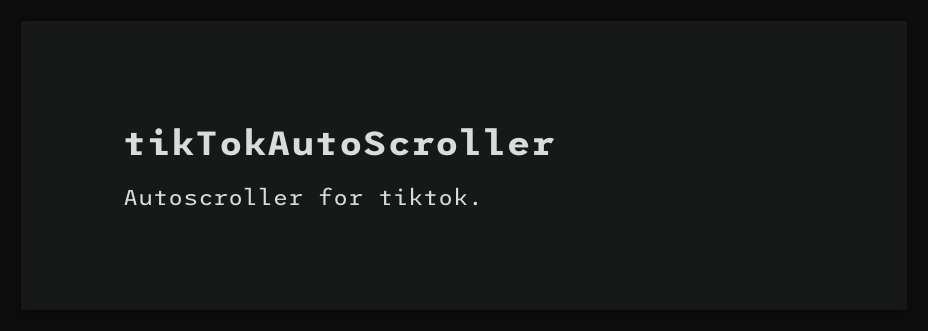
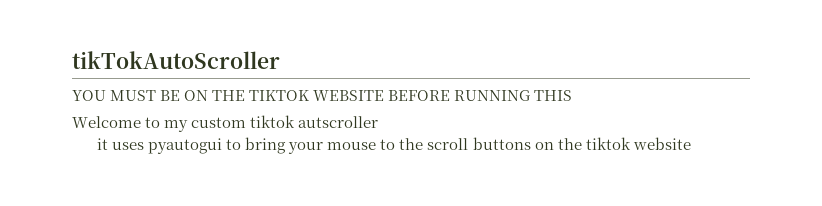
[123,187,483,206] Autoscroller for tiktok. -> [72,90,573,101] [72,115,379,132] [96,137,691,154] YOU MUST BE ON THE TIKTOK WEBSITE BEFORE RUNNING THIS // Welcome to my custom tiktok autscroller // it uses pyautogui to bring your mouse to the scroll buttons on the tiktok website

